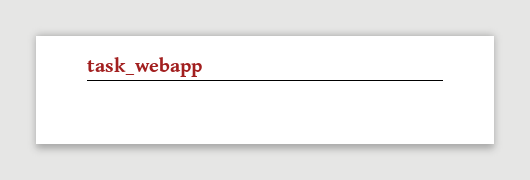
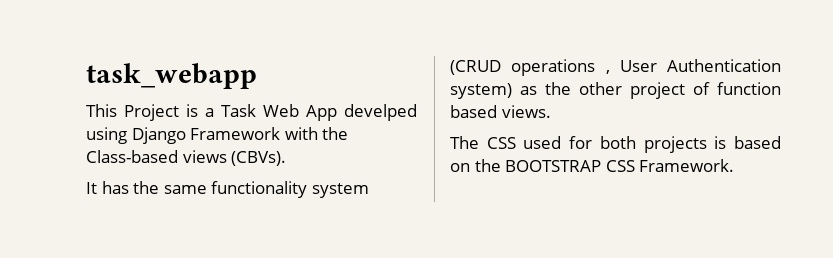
(202, 67) none -> [86,104,417,121] [86,127,349,144] [86,150,287,166] [86,181,369,198] [450,59,781,76] [450,82,781,99] [450,105,551,118] [450,136,781,153] [450,159,735,172] // This Project is a Task Web App develped using Django Framework with the Class-based views (CBVs). // It has the same functionality system (CRUD operations , User Authentication system) as the other project of function based views. // The CSS used for both projects is based on the BOOTSTRAP CSS Framework.

